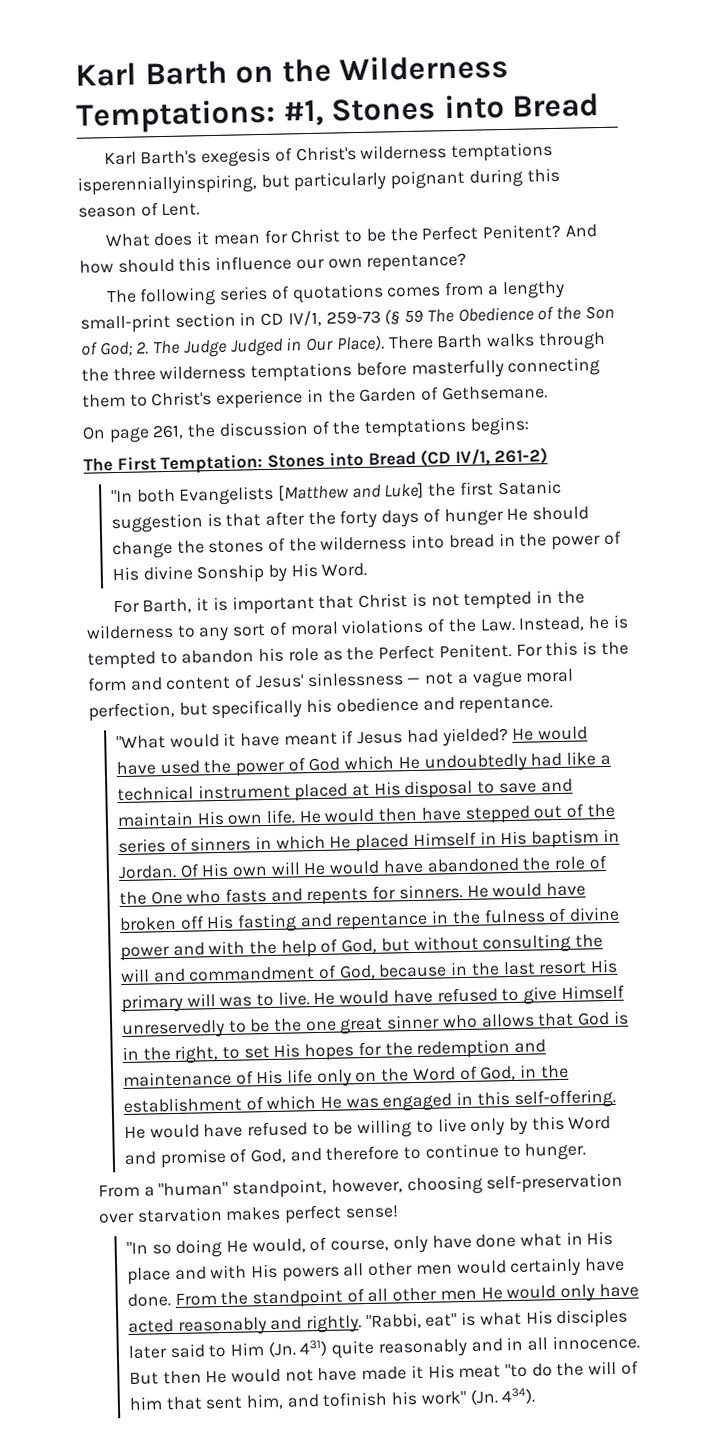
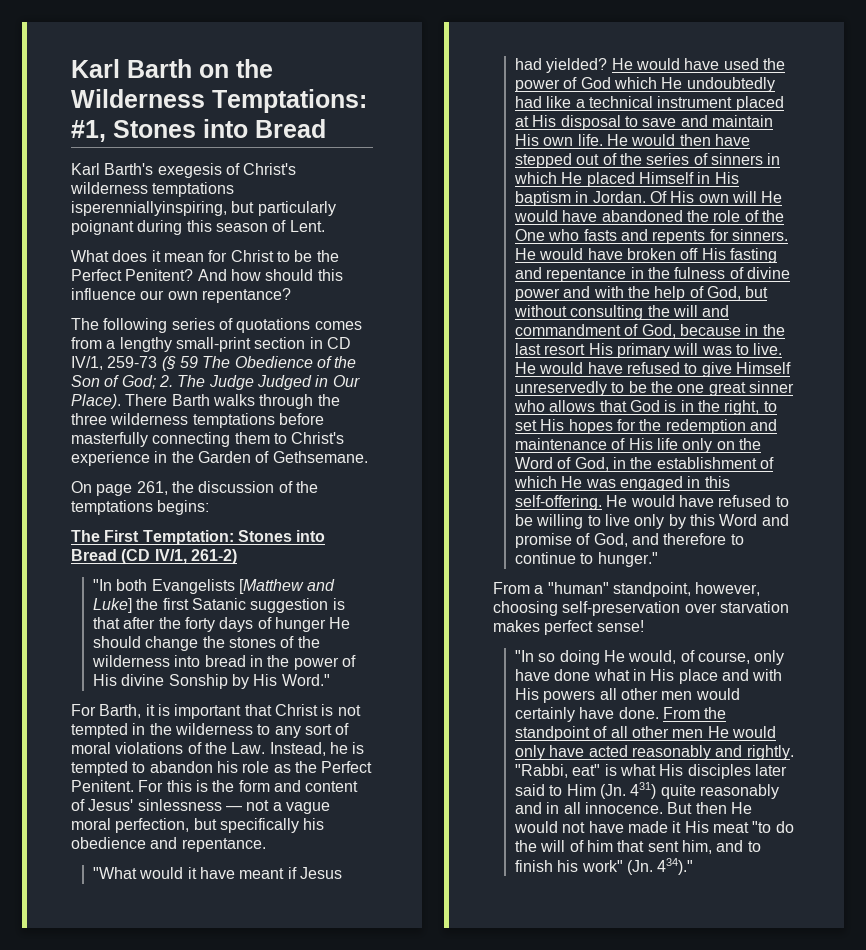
[321,562,368,577] Word. -> [281,674,330,686] Word."
[524,1142,587,1161] hunger. -> [597,552,658,567] hunger."
[322,1391,389,1407] tofinish -> [747,841,761,852] [515,860,554,872] to finish
[501,1387,536,1405] 434). -> [657,858,694,875] 434)."

